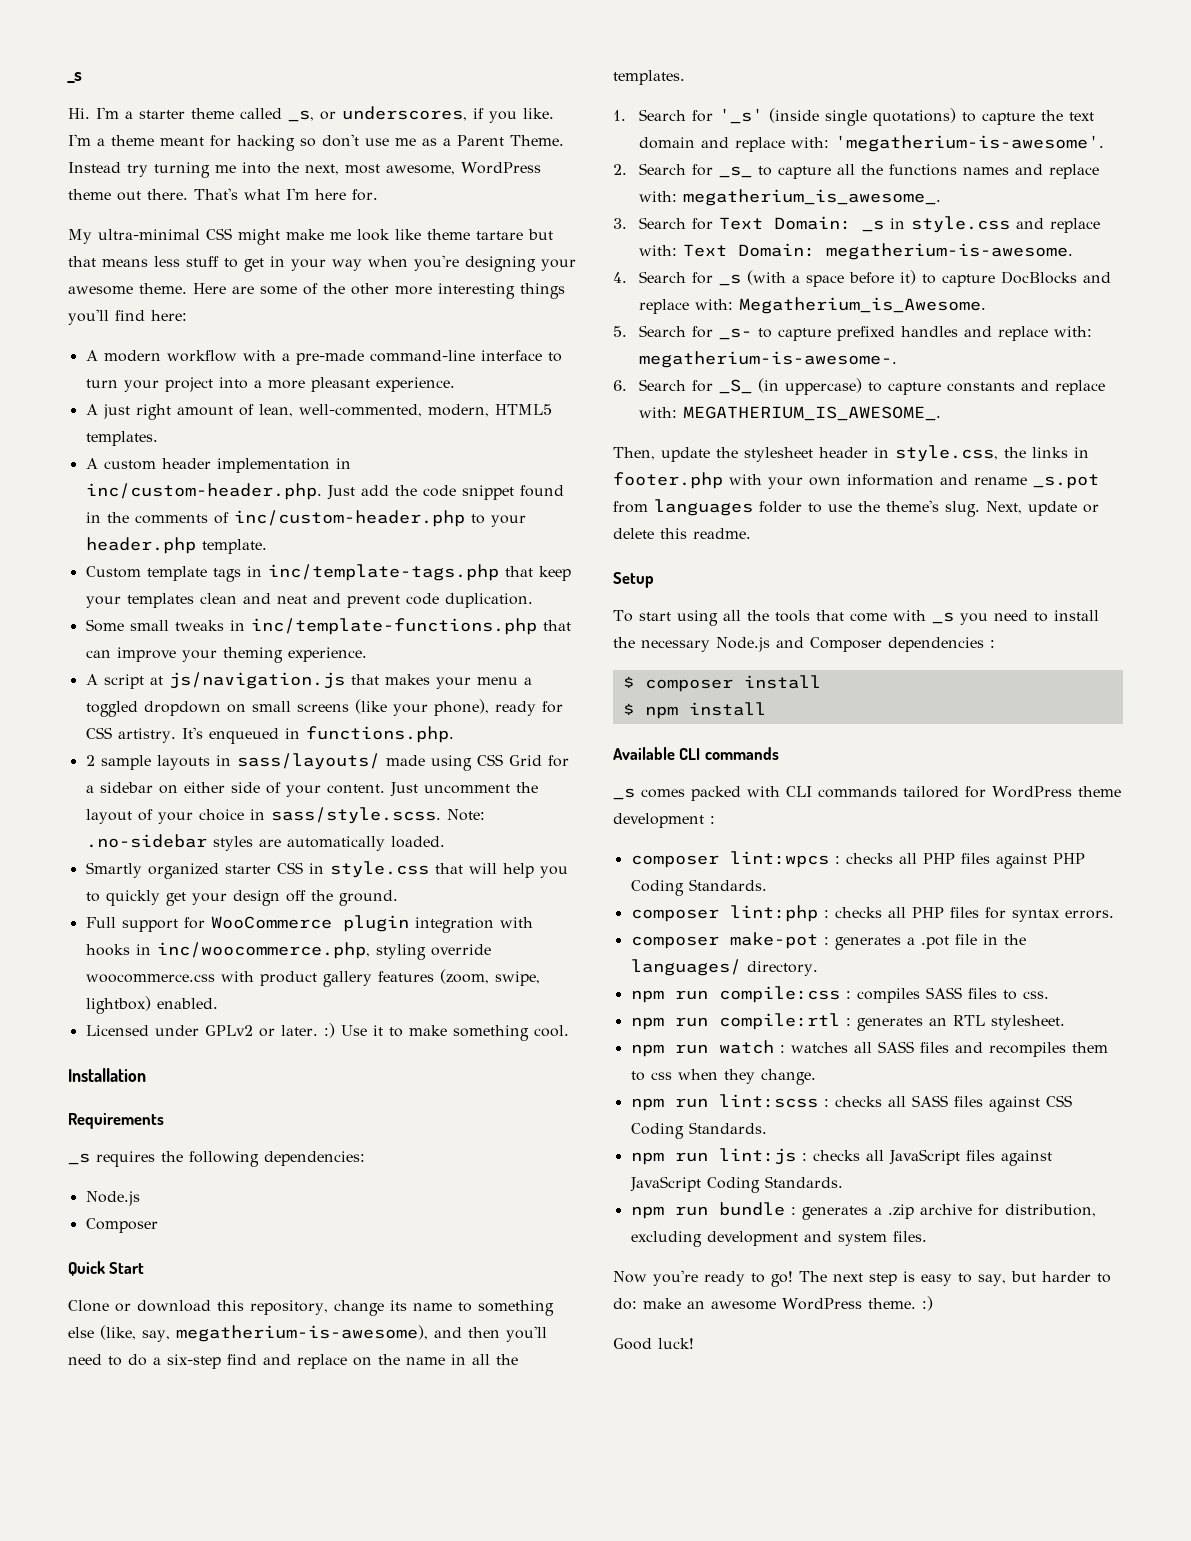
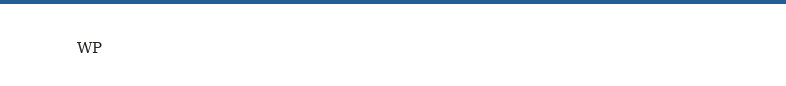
[67,72,82,84] [68,106,554,123] [68,134,564,151] [68,162,541,178] [68,188,378,201] [68,228,553,245] [68,255,576,272] [68,283,565,299] [68,309,187,325] [85,350,562,365] [85,377,455,392] [85,404,552,420] [85,431,158,446] [85,458,351,473] [85,483,564,500] [85,510,526,527] [85,537,267,554] [85,564,571,582] [85,593,533,608] [85,618,571,635] [85,647,367,663] [85,672,532,689] [85,699,563,717] [85,726,454,744] [85,753,569,771] [85,782,538,797] [85,807,485,824] [85,834,445,851] [85,861,568,879] [85,890,398,906] [85,915,533,933] [85,942,491,960] [85,969,540,987] [85,996,218,1014] [85,1023,569,1041] [68,1068,146,1082] [68,1113,164,1129] [68,1151,365,1167] [85,1191,140,1206] [85,1218,158,1233] [68,1261,145,1276] [68,1300,554,1316] [68,1325,547,1342] [68,1354,518,1369] [613,70,685,85] [613,108,1094,126] [638,135,1104,152] [613,163,1099,179] [638,189,941,206] [613,216,1100,233] [638,243,1073,260] [613,270,1111,287] [638,297,986,314] [613,325,1092,341] [638,351,897,368] [613,378,1105,395] [638,406,941,421] [613,445,1089,462] [613,472,1099,489] [613,499,1099,517] [613,528,751,539] [613,572,654,588] [613,610,1099,626] [613,637,995,652] [622,675,821,692] [622,702,766,719] [613,747,779,760] [613,786,1121,801] [613,813,715,828] [630,851,1085,869] [630,879,767,896] [630,905,1114,922] [630,932,1026,950] [630,959,818,976] [630,986,1049,1003] [630,1013,1065,1031] [630,1040,1108,1057] [630,1069,816,1085] [630,1094,1072,1112] [630,1122,767,1139] [630,1148,1052,1166] [629,1176,843,1193] [630,1202,1096,1220] [630,1231,927,1247] [613,1270,1111,1287] [613,1296,933,1311] [613,1338,694,1350] _s // Hi. I'm a starter theme called _s, or underscores, if you like. I'm a theme meant for hacking so don't use me as a Parent Theme. Instead try turning me into the next, most awesome, WordPress theme out there. That's what I'm here for. // My ultra-minimal CSS might make me look like theme tartare but that means less stuff to get in your way when you're designing your awesome theme. Here are some of the other more interesting things you'll find here: // A modern workflow with a pre-made command-line interface to turn your project into a more pleasant experience. // A just right amount of lean, well-commented, modern, HTML5 templates. // A custom header implementation in inc/custom-header.php. Just add the code snippet found in the comments of inc/custom-header.php to your header.php template. // Custom template tags in inc/template-tags.php that keep your templates clean and neat and prevent code duplication. // Some small tweaks in inc/template-functions.php that can improve your theming experience. // A script at js/navigation.js that makes your menu a toggled dropdown on small screens (like your phone), ready for CSS artistry. It's enqueued in functions.php. // 2 sample layouts in sass/layouts/ made using CSS Grid for a sidebar on either side of your content. Just uncomment the layout of your choice in sass/style.scss. Note: .no-sidebar styles are automatically loaded. // Smartly organized starter CSS in style.css that will help you to quickly get your design off the ground. // Full support for WooCommerce plugin integration with hooks in inc/woocommerce.php, styling override woocommerce.css with product gallery features (zoom, swipe, lightbox) enabled. // Licensed under GPLv2 or later. :) Use it to make something cool. // Installation // Requirements // _s requires the following dependencies: // Node.js // Composer // Quick Start // Clone or download this repository, change its name to something else (like, say, megatherium-is-awesome), and then you'll need to do a six-step find and replace on the name in all the templates. // 1. Search for '_s' (inside single quotations) to capture the text domain and replace with: 'megatherium-is-awesome'. // 2. Search for _s_ to capture all the functions names and replace with: megatherium_is_awesome_. // 3. Search for Text Domain: _s in style.css and replace with: Text Domain: megatherium-is-awesome. // 4. Search for _s (with a space before it) to capture DocBlocks and replace with: Megatherium_is_Awesome. // 5. Search for _s- to capture prefixed handles and replace with: megatherium-is-awesome-. // 6. Search for _S_ (in uppercase) to capture constants and replace with: MEGATHERIUM_IS_AWESOME_. // Then, update the stylesheet header in style.css, the links in footer.php with your own information and rename _s.pot from languages folder to use the theme's slug. Next, update or delete this readme. // Setup // To start using all the tools that come with _s you need to install the necessary Node.js and Composer dependencies : // $ composer install // $ npm install // Available CLI commands // _s comes packed with CLI commands tailored for WordPress theme development : // composer lint:wpcs : checks all PHP files against PHP Coding Standards. // composer lint:php : checks all PHP files for syntax errors. // composer make-pot : generates a .pot file in the languages/ directory. // npm run compile:css : compiles SASS files to css. // npm run compile:rtl : generates an RTL stylesheet. // npm run watch : watches all SASS files and recompiles them to css when they change. // npm run lint:scss : checks all SASS files against CSS Coding Standards. // npm run lint:js : checks all JavaScript files against JavaScript Coding Standards. // npm run bundle : generates a .zip archive for distribution, excluding development and system files. // Now you're ready to go! The next step is easy to say, but harder to do: make an awesome WordPress theme. :) // Good luck! -> [77,42,102,53] WP

